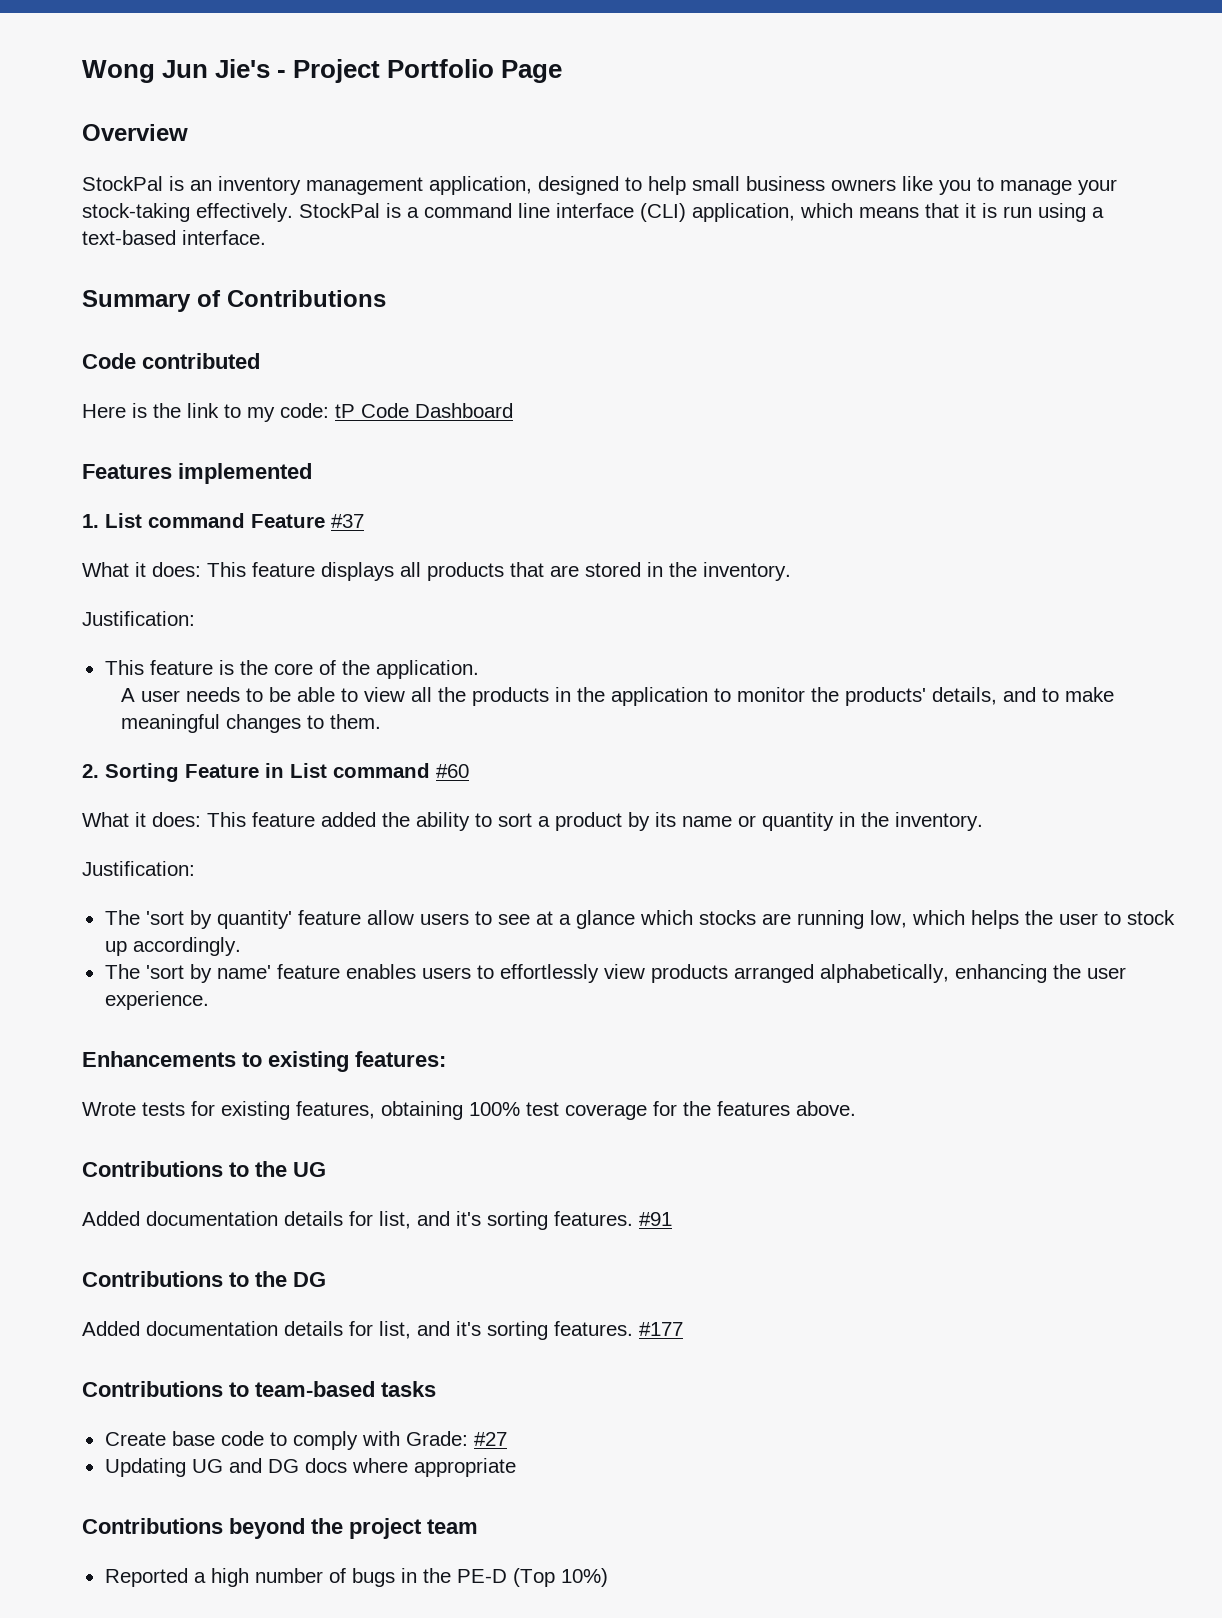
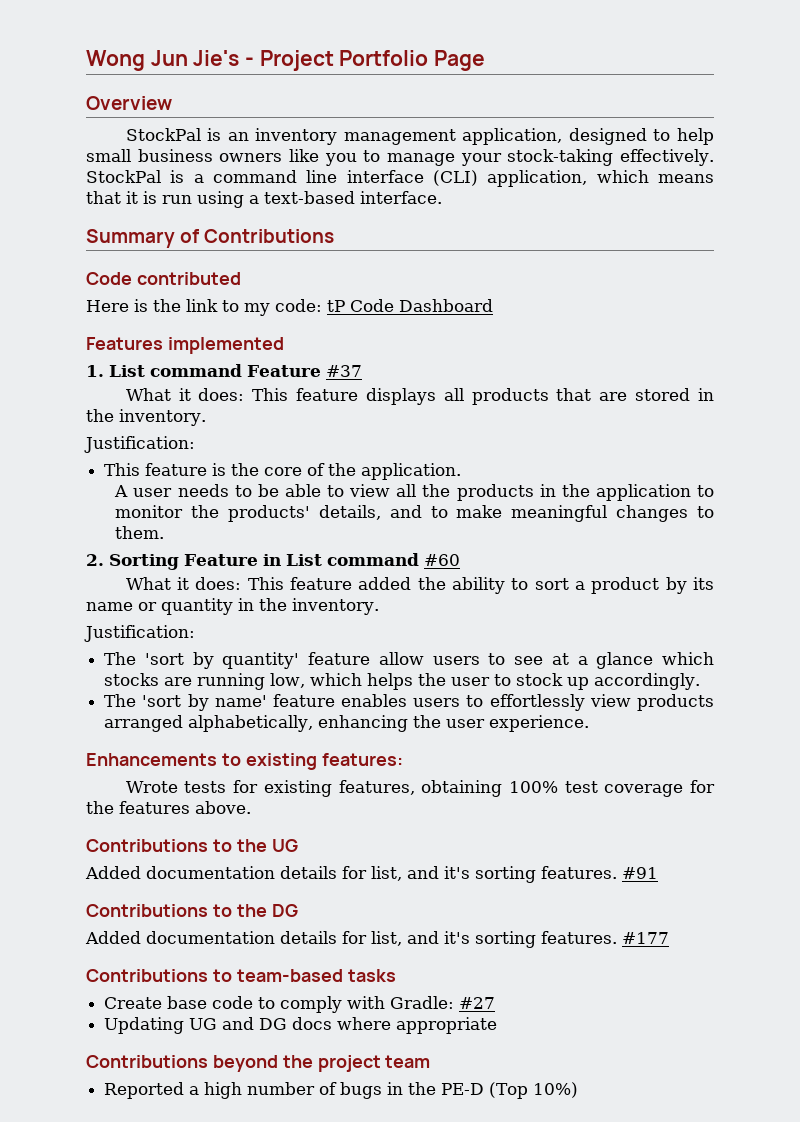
[405,1431,468,1446] Grade: -> [390,996,455,1009] Gradle:

